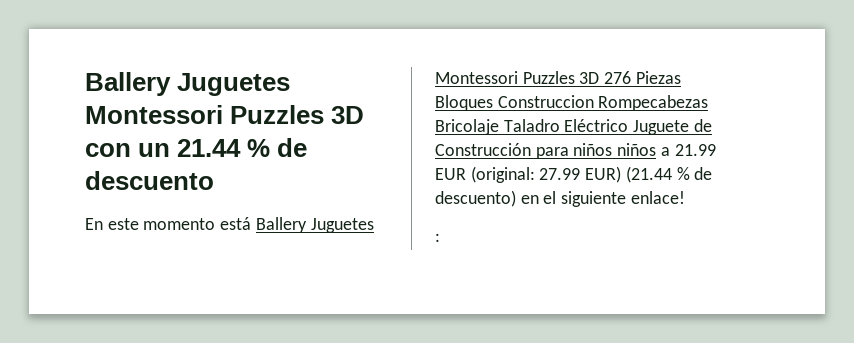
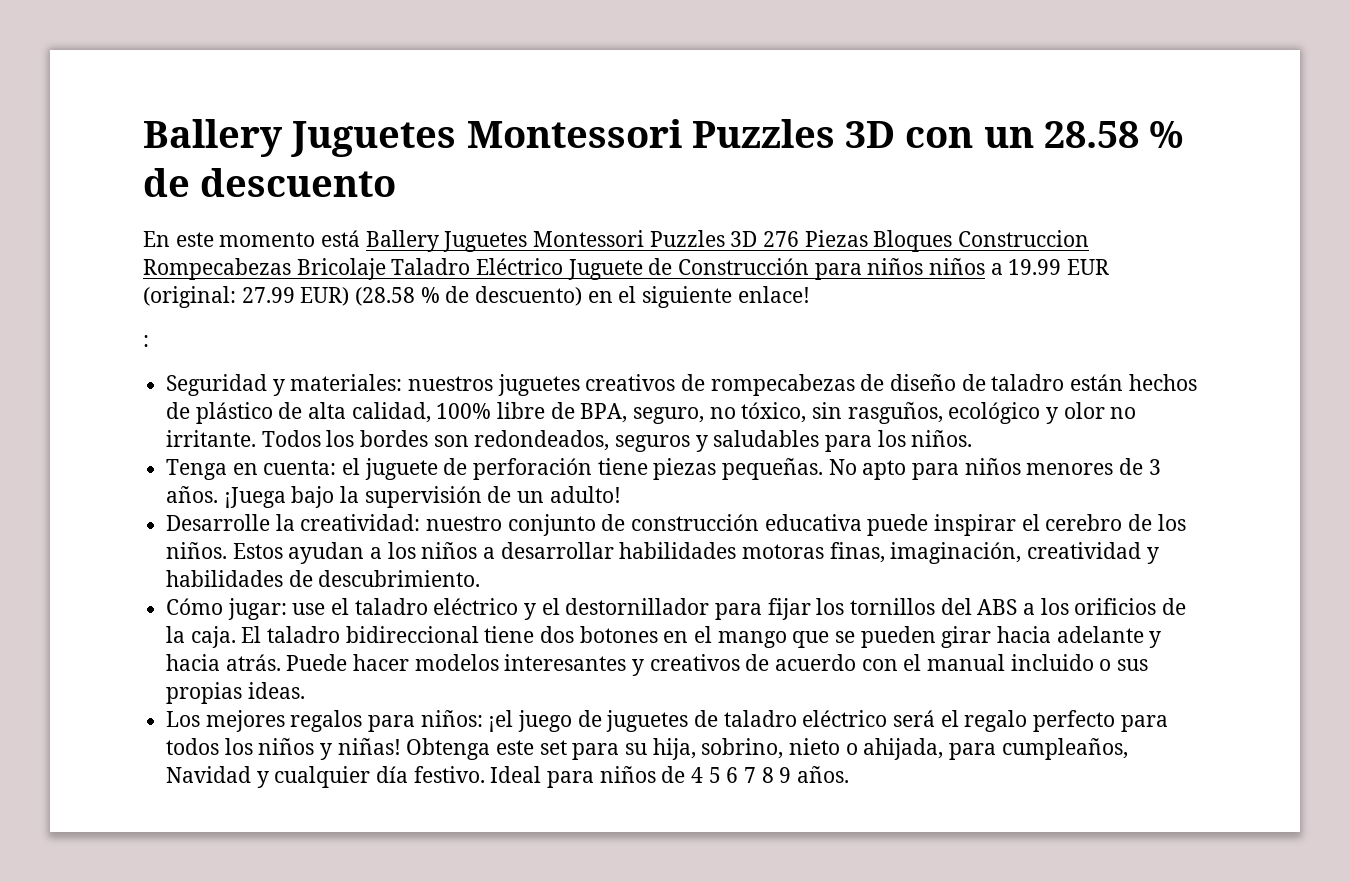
[177,139,242,157] 21.44 -> [1043,121,1139,148] 28.58
[674,144,716,156] 21.99 -> [1008,259,1062,275] 19.99
[625,166,672,183] (21.44 -> [355,287,416,306] (28.58
(440, 237) none -> [166,374,1197,396] [166,402,1137,424] [166,430,973,452] [166,458,1161,480] [166,486,621,508] [166,514,1186,536] [166,542,1159,564] [166,570,481,587] [166,598,1187,620] [166,626,1162,648] [166,654,1149,676] [166,682,305,704] [166,710,1168,732] [166,738,1128,760] [166,766,850,788] // Seguridad y materiales: nuestros juguetes creativos de rompecabezas de diseño de taladro están hechos de plástico de alta calidad, 100% libre de BPA, seguro, no tóxico, sin rasguños, ecológico y olor no irritante. Todos los bordes son redondeados, seguros y saludables para los niños. // Tenga en cuenta: el juguete de perforación tiene piezas pequeñas. No apto para niños menores de 3 años. ¡Juega bajo la supervisión de un adulto! // Desarrolle la creatividad: nuestro conjunto de construcción educativa puede inspirar el cerebro de los niños. Estos ayudan a los niños a desarrollar habilidades motoras finas, imaginación, creatividad y habilidades de descubrimiento. // Cómo jugar: use el taladro eléctrico y el destornillador para fijar los tornillos del ABS a los orificios de la caja. El taladro bidireccional tiene dos botones en el mango que se pueden girar hacia adelante y hacia atrás. Puede hacer modelos interesantes y creativos de acuerdo con el manual incluido o sus propias ideas. // Los mejores regalos para niños: ¡el juego de juguetes de taladro eléctrico será el regalo perfecto para todos los niños y niñas! Obtenga este set para su hija, sobrino, nieto o ahijada, para cumpleaños, Navidad y cualquier día festivo. Ideal para niños de 4 5 6 7 8 9 años.

